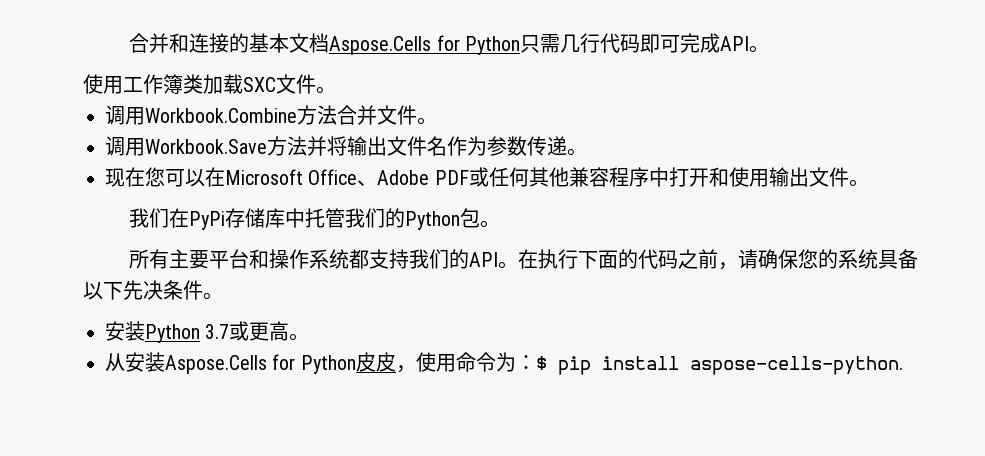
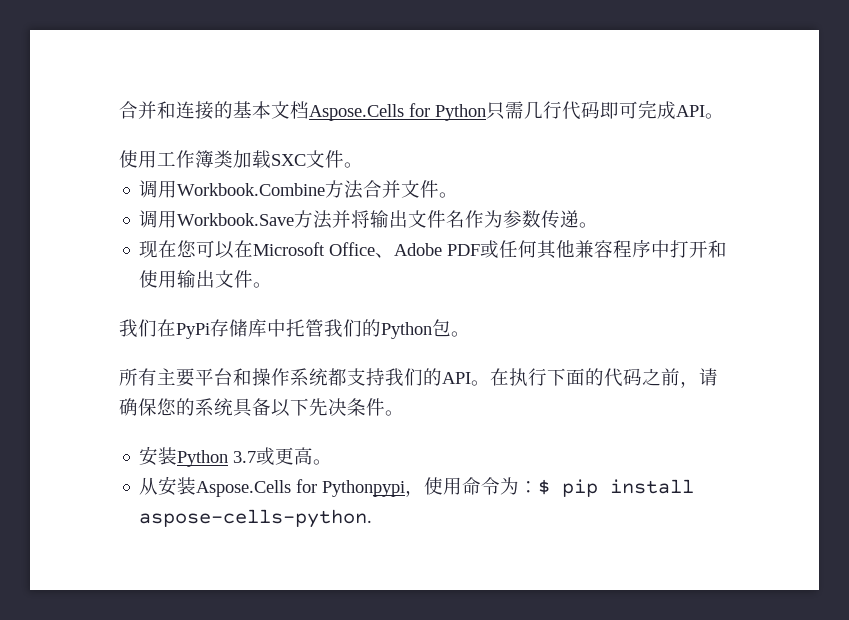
[300,352,396,374] Python皮皮 -> [322,480,406,497] Pythonpypi

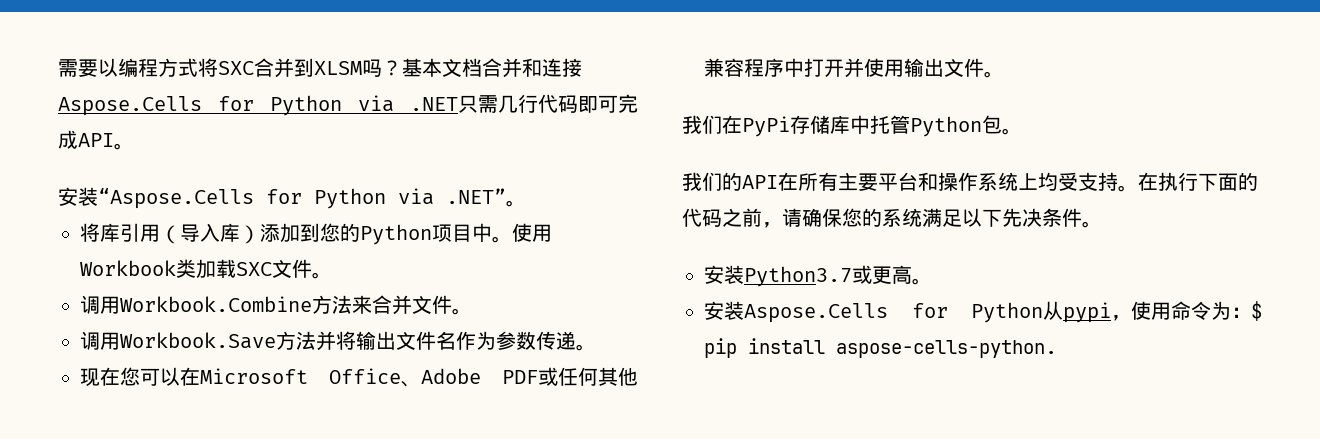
[119,101,486,121] 合并和连接的基本文档Aspose.Cells for Python -> [58,58,582,78] [58,95,458,116] 需要以编程方式将SXC合并到XLSM吗？基本文档合并和连接Aspose.Cells for Python via .NET
[119,150,214,168] 使用工作簿 -> [58,187,526,209] [80,223,552,245] [80,260,176,276] 安装“Aspose.Cells for Python via .NET”。 // 将库引用（导入库）添加到您的Python项目中。使用Workbook
(364, 189) none -> [352,295,372,314] 来
[708,240,728,258] 和 -> [844,58,864,78] 并
[324,319,381,337] 我们的 -> (910, 124) none
(470, 334) none -> [682,172,798,191] 我们的API在
[328,368,471,386] 都支持我们的API -> [1018,172,1118,191] 上均受支持
[233,398,271,417] 具备 -> [922,208,962,227] 满足
[177,450,257,467] Python 3.7 -> [744,266,852,287] Python3.7
[139,477,159,495] 从 -> (932, 281) none
[322,480,406,497] Pythonpypi -> [971,301,1111,323] Python从pypi

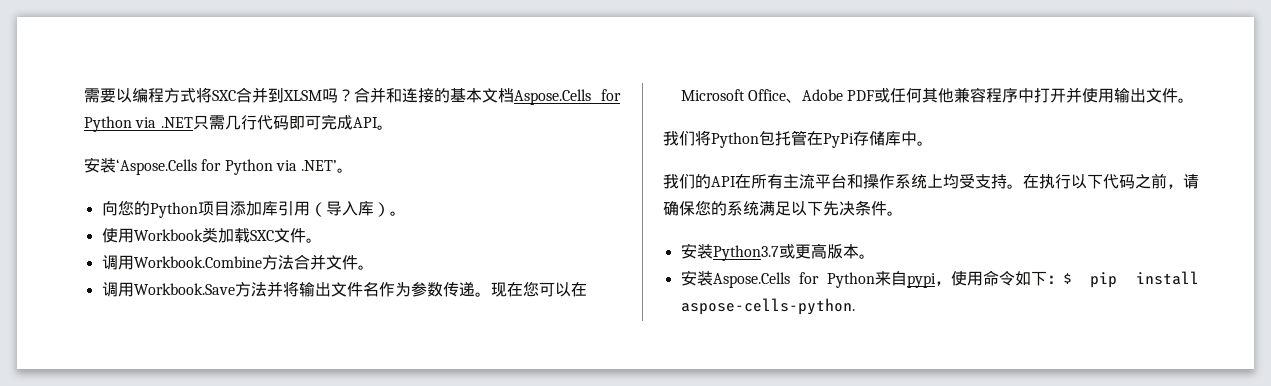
[402,58,482,77] 基本文档 -> (354, 95) none
(582, 67) none -> [434,88,514,103] 的基本文档
[98,188,526,209] [80,223,512,245] “Aspose.Cells for Python via .NET”。 // 将库引用（导入库）添加到您的Python项目中。 -> [116,159,354,175] [101,200,406,218] ‘Aspose.Cells for Python via .NET’。 // 向您的Python项目添加库引用（导入库）。 //
[352,295,372,314] 来 -> (294, 262) none
(596, 347) // -> (491, 294) none
(722, 124) none -> [695,130,807,148] 将Python包托管
[870,115,1002,137] 托管Python包 -> (917, 138) none
[858,173,878,191] 要 -> [799,174,815,189] 流
[1198,172,1258,191] 下面的 -> [1071,174,1103,189] 以下
(912, 274) none -> [826,244,859,259] 版本
[1043,301,1063,320] 从 -> [874,271,907,286] 来自
[1211,301,1231,320] 为 -> [1014,271,1047,286] 如下

